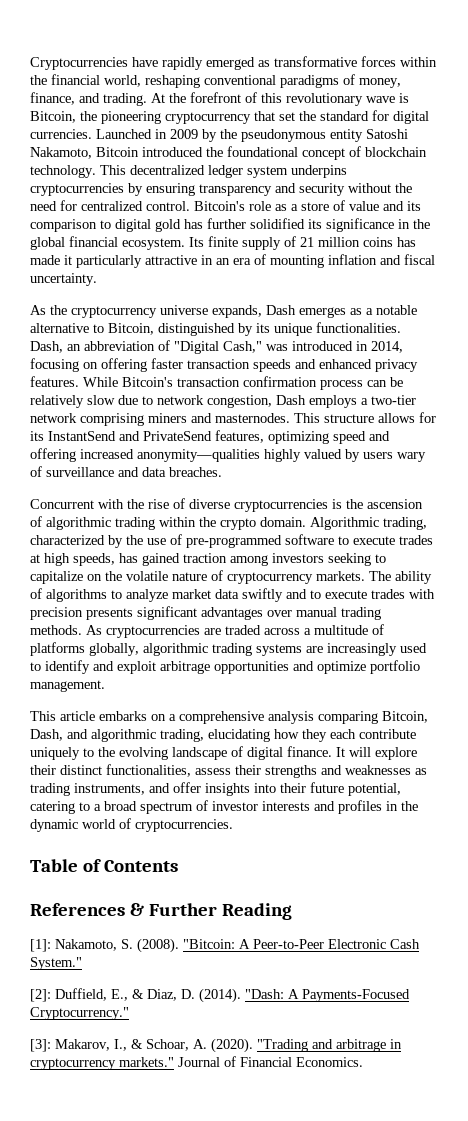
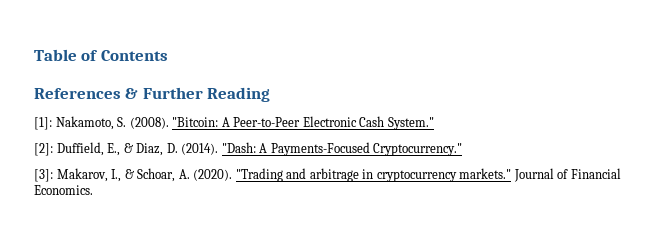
[30,56,437,70] [30,74,401,88] [30,92,409,106] [30,110,429,124] [30,129,408,142] [30,146,427,160] [30,165,347,178] [30,183,412,196] [30,200,421,211] [30,218,430,232] [30,236,416,250] [30,254,435,268] [30,273,97,286] [30,305,417,318] [30,322,401,336] [30,340,403,354] [30,358,418,372] [30,376,403,390] [30,395,416,408] [30,412,436,426] [30,430,390,444] [30,448,426,462] [30,466,222,477] [30,498,423,512] [30,516,427,530] [30,534,433,548] [30,553,386,566] [30,570,432,584] [30,588,435,602] [30,606,381,620] [30,624,384,638] [30,642,427,656] [30,660,420,674] [30,680,105,692] [30,711,428,724] [30,729,416,742] [30,746,417,760] [30,764,427,778] [30,782,401,796] [30,800,418,814] [30,818,233,832] Cryptocurrencies have rapidly emerged as transformative forces within the financial world, reshaping conventional paradigms of money, finance, and trading. At the forefront of this revolutionary wave is Bitcoin, the pioneering cryptocurrency that set the standard for digital currencies. Launched in 2009 by the pseudonymous entity Satoshi Nakamoto, Bitcoin introduced the foundational concept of blockchain technology. This decentralized ledger system underpins cryptocurrencies by ensuring transparency and security without the need for centralized control. Bitcoin's role as a store of value and its comparison to digital gold has further solidified its significance in the global financial ecosystem. Its finite supply of 21 million coins has made it particularly attractive in an era of mounting inflation and fiscal uncertainty. // As the cryptocurrency universe expands, Dash emerges as a notable alternative to Bitcoin, distinguished by its unique functionalities. Dash, an abbreviation of "Digital Cash," was introduced in 2014, focusing on offering faster transaction speeds and enhanced privacy features. While Bitcoin's transaction confirmation process can be relatively slow due to network congestion, Dash employs a two-tier network comprising miners and masternodes. This structure allows for its InstantSend and PrivateSend features, optimizing speed and offering increased anonymity—qualities highly valued by users wary of surveillance and data breaches. // Concurrent with the rise of diverse cryptocurrencies is the ascension of algorithmic trading within the crypto domain. Algorithmic trading, characterized by the use of pre-programmed software to execute trades at high speeds, has gained traction among investors seeking to capitalize on the volatile nature of cryptocurrency markets. The ability of algorithms to analyze market data swiftly and to execute trades with precision presents significant advantages over manual trading methods. As cryptocurrencies are traded across a multitude of platforms globally, algorithmic trading systems are increasingly used to identify and exploit arbitrage opportunities and optimize portfolio management. // This article embarks on a comprehensive analysis comparing Bitcoin, Dash, and algorithmic trading, elucidating how they each contribute uniquely to the evolving landscape of digital finance. It will explore their distinct functionalities, assess their strengths and weaknesses as trading instruments, and offer insights into their future potential, catering to a broad spectrum of investor interests and profiles in the dynamic world of cryptocurrencies. // -> (34, 55) none

